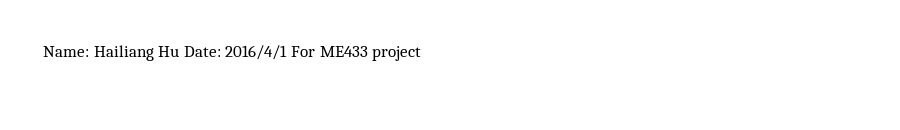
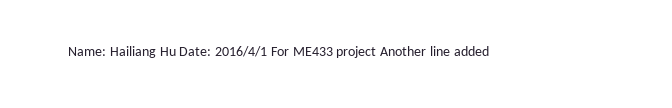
(422, 53) none -> [380,46,489,56] Another line added

